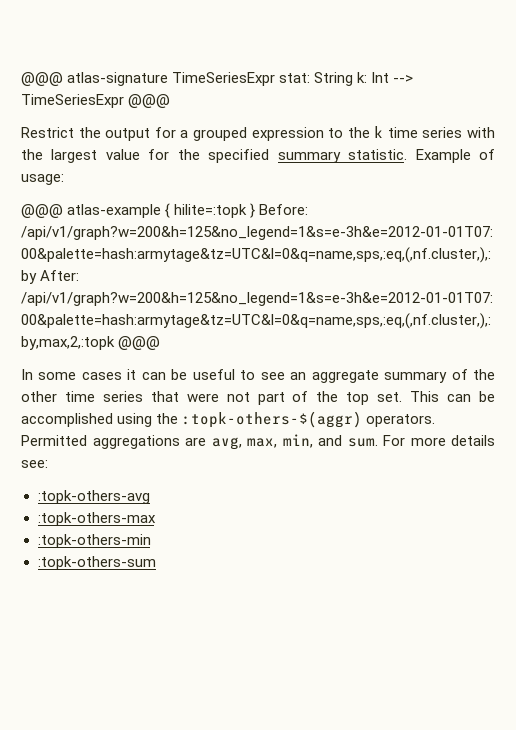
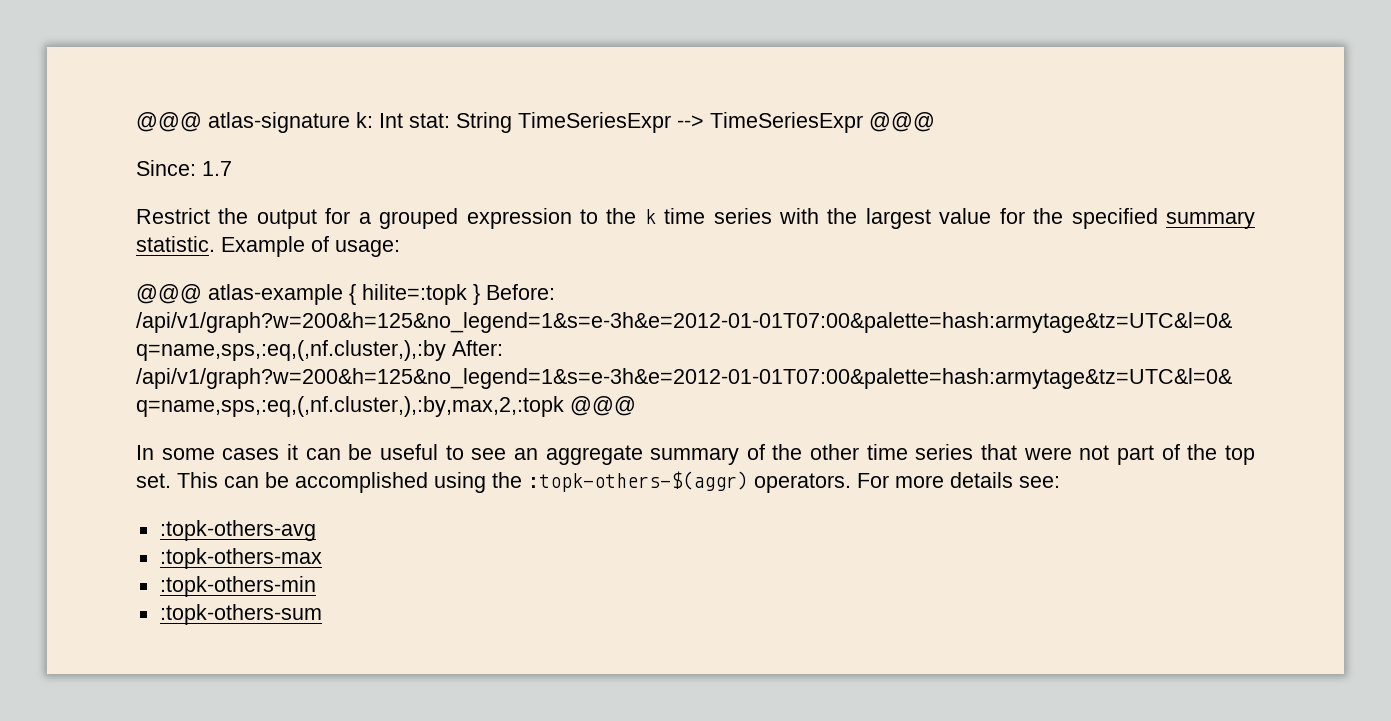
[172,72,390,86] TimeSeriesExpr stat: String k: Int -> [356,112,671,133] k: Int stat: String TimeSeriesExpr
(171, 101) none -> [136,160,232,176] // Since: 1.7
[21,434,378,450] Permitted aggregations are avg, max, min, and sum. -> (851, 483) none

